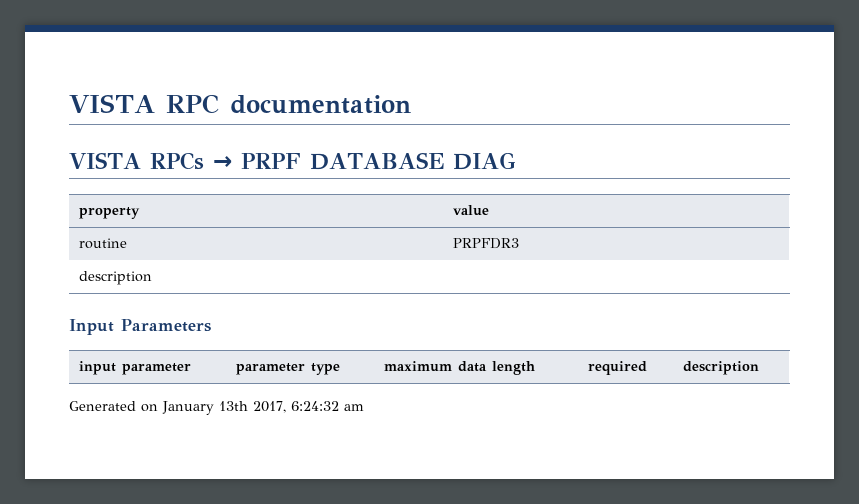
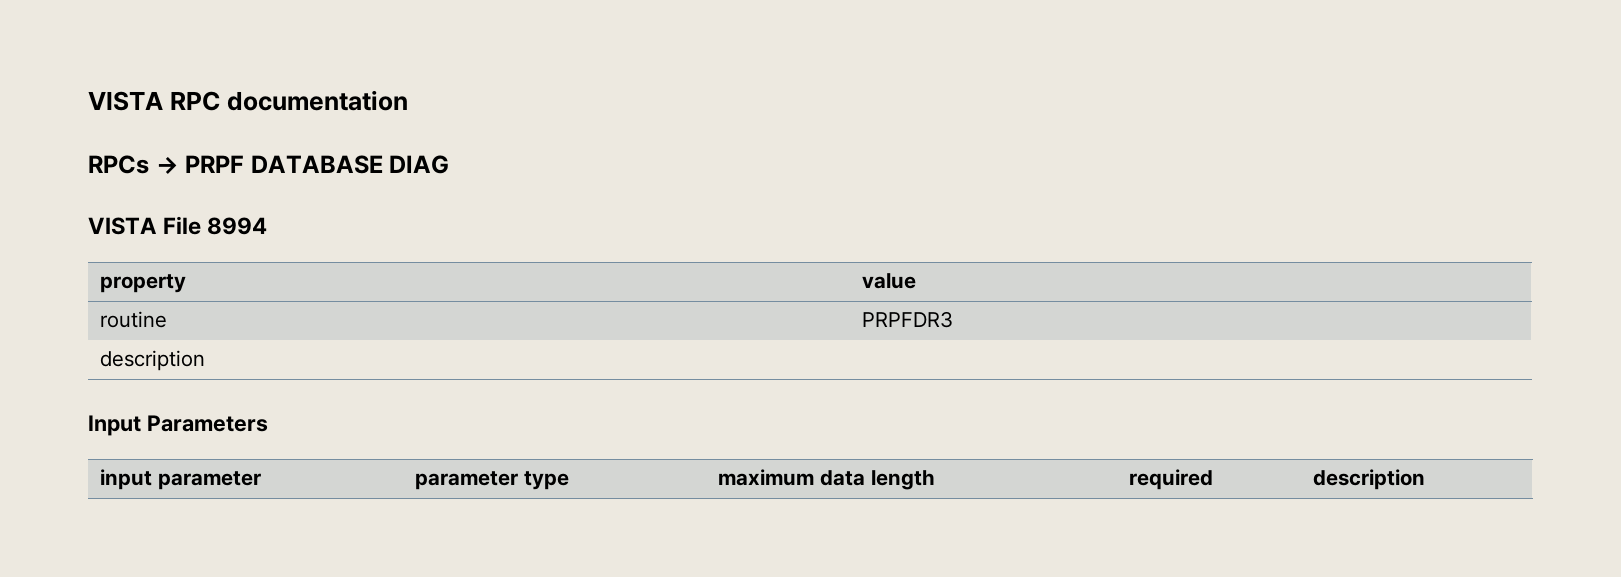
[69,152,141,169] VISTA -> (408, 100) none
(516, 161) none -> [88,216,268,235] // VISTA File 8994
[69,401,364,415] // Generated on January 13th 2017, 6:24:32 am -> (1426, 479) none

